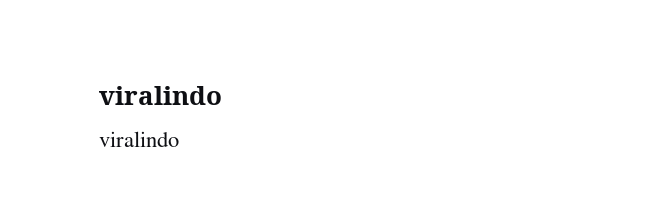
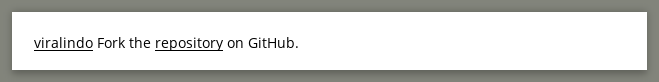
[99,86,222,105] [99,131,179,147] viralindo // viralindo -> [34,37,299,51] viralindo Fork the repository on GitHub.

